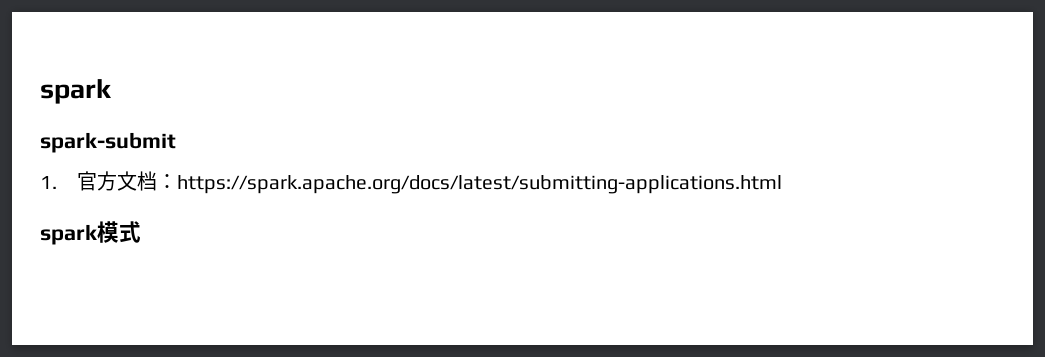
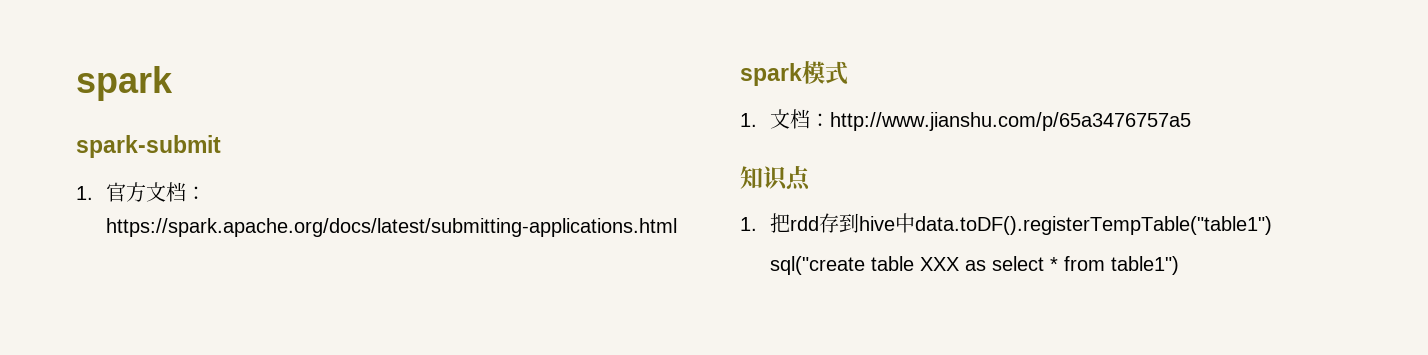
(141, 232) none -> [740,109,1191,131] [740,165,811,191] [740,213,1272,235] [769,256,1179,275] // 1.文档：http://www.jianshu.com/p/65a3476757a5 // 知识点 // 1.把rdd存到hive中data.toDF().registerTempTable("table1") // sql("create table XXX as select * from table1")

